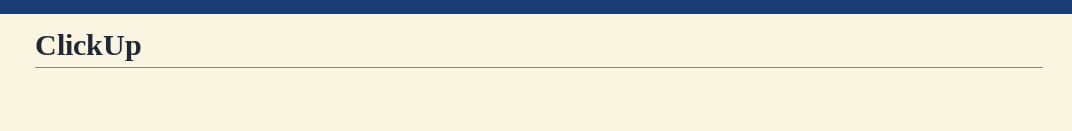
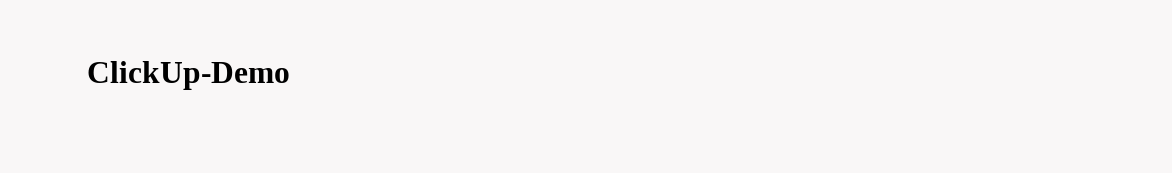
[35,34,142,61] ClickUp -> [87,61,290,90] ClickUp-Demo

